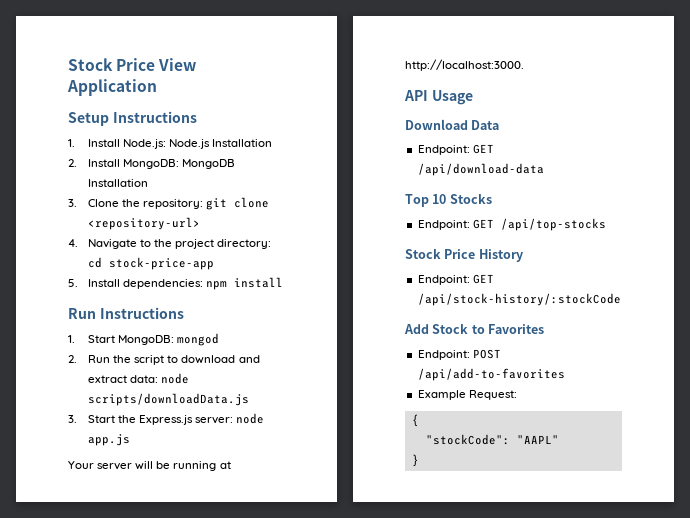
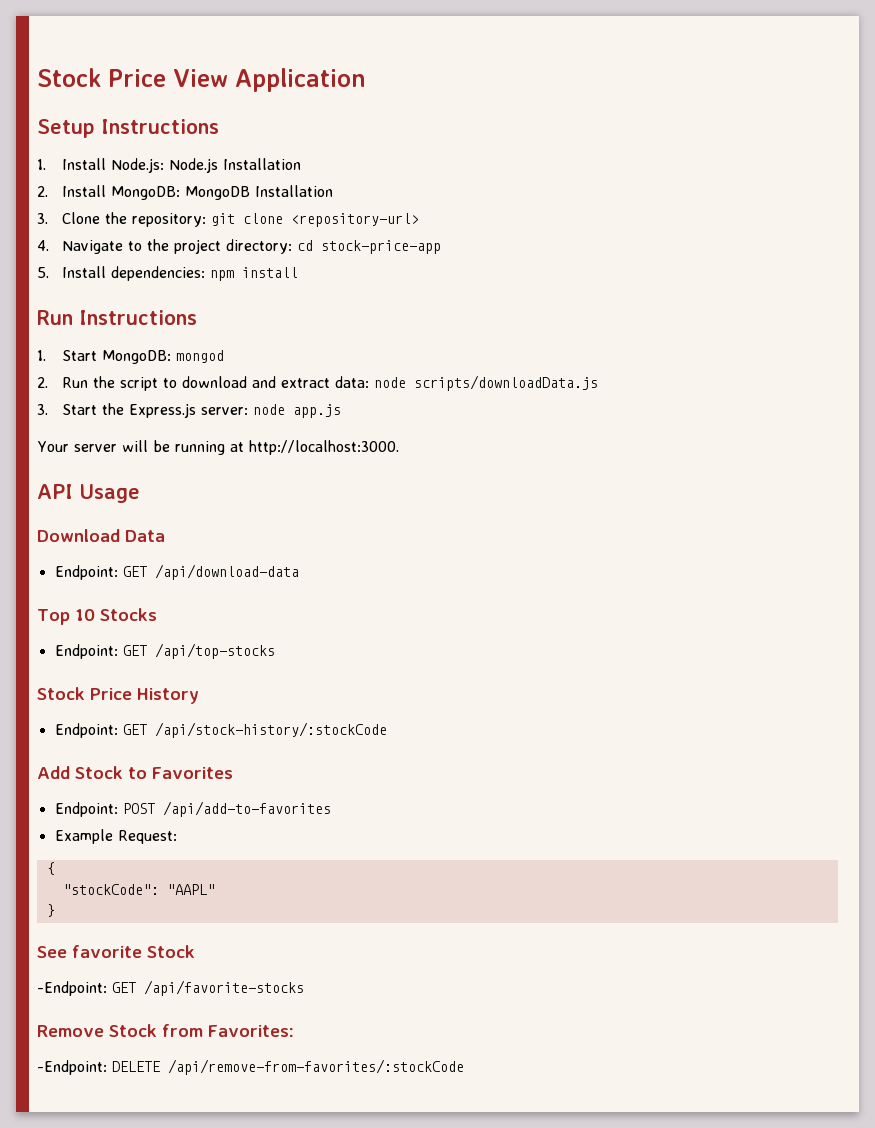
(419, 460) none -> [37,945,195,958] [37,980,304,996] [37,1024,294,1037] [37,1059,464,1075] // See favorite Stock // -Endpoint: GET /api/favorite-stocks // Remove Stock from Favorites: // -Endpoint: DELETE /api/remove-from-favorites/:stockCode

